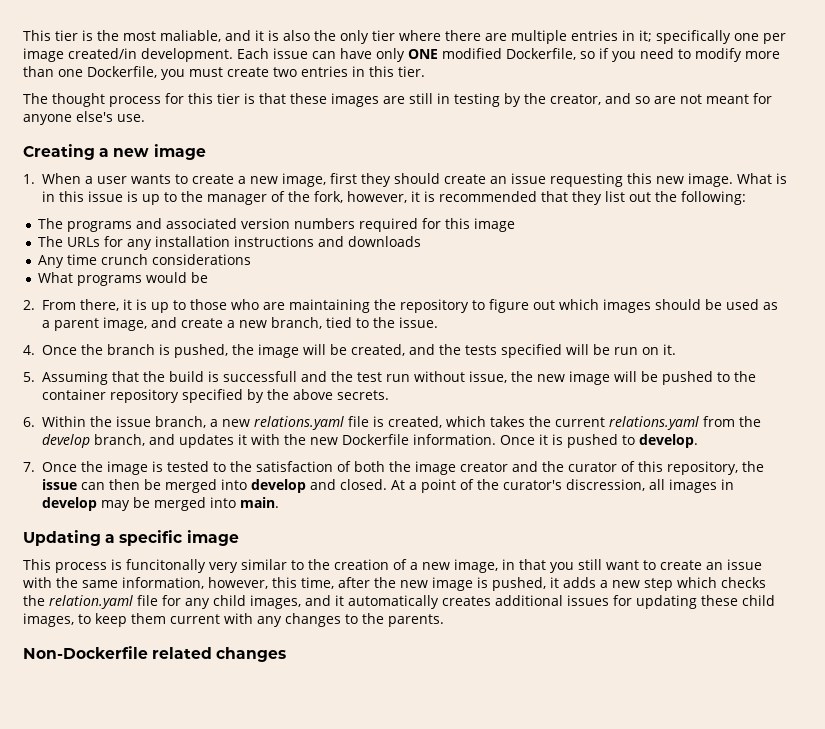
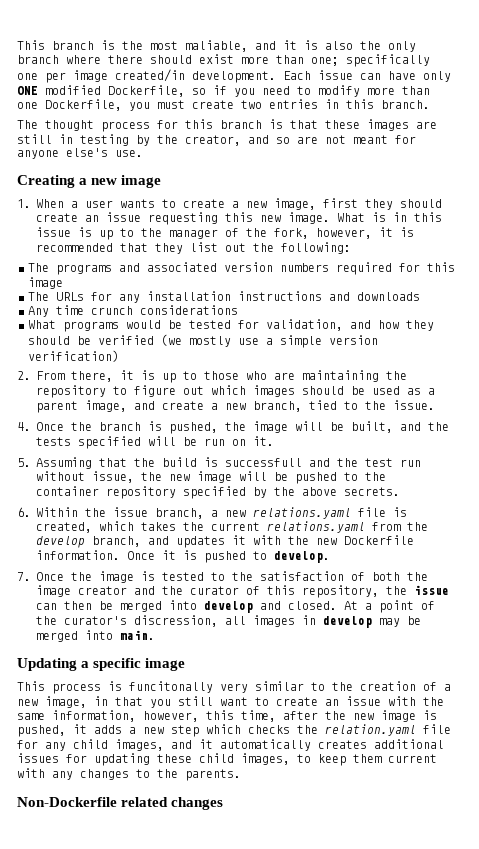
[23,30,78,41] This tier -> [17,40,94,50] This branch
[372,30,395,41] tier -> [17,55,59,64] branch
[485,30,652,44] are multiple entries in it; -> [150,54,339,66] should exist more than one;
[398,66,425,77] tier. -> [381,100,430,109] branch.
[217,93,240,104] tier -> [220,120,262,129] branch
(209, 277) none -> [189,319,434,331] [28,334,378,348] [28,350,119,362] tested for validation, and how they should be verified (we mostly use a simple version verification)
[351,344,405,356] created, -> [351,421,393,433] built,

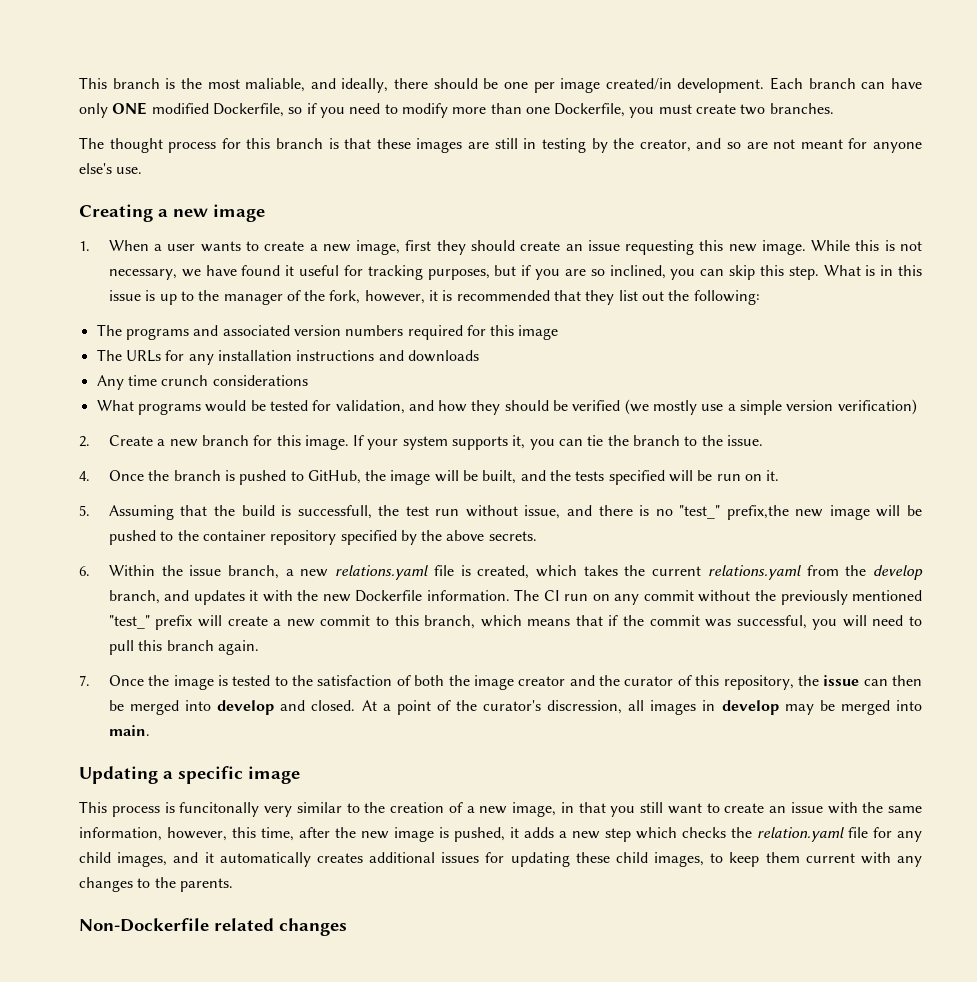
[283,40,416,52] [17,54,430,67] it is also the only branch where there should exist more than one; specifically -> [341,78,499,93] ideally, there should be
[318,70,353,80] issue -> [808,78,856,89] branch
[269,99,430,109] entries in this branch. -> [769,103,834,114] branches.
(330, 218) none -> [811,240,922,251] [108,265,819,280] While this is not necessary, we have found it useful for tracking purposes, but if you are so inclined, you can skip this step.
[36,370,407,383] [36,385,435,398] [36,400,337,413] From there, it is up to those who are maintaining the repository to figure out which images should be used as a parent image, and create a new branch, tied -> [108,435,681,450] Create a new branch for this image. If your system supports it, you can tie the branch
[169,422,218,434] pushed, -> [239,470,361,485] pushed to GitHub,
[225,458,330,467] successfull and -> [297,505,372,519] successfull,
[141,472,162,481] the -> [567,505,789,520] and there is no "test_" prefix,the
[127,550,330,563] Once it is pushed to develop. -> [514,589,922,605] [108,615,923,630] [108,640,259,655] The CI run on any commit without the previously mentioned "test_" prefix will create a new commit to this branch, which means that if the commit was successful, you will need to pull this branch again.

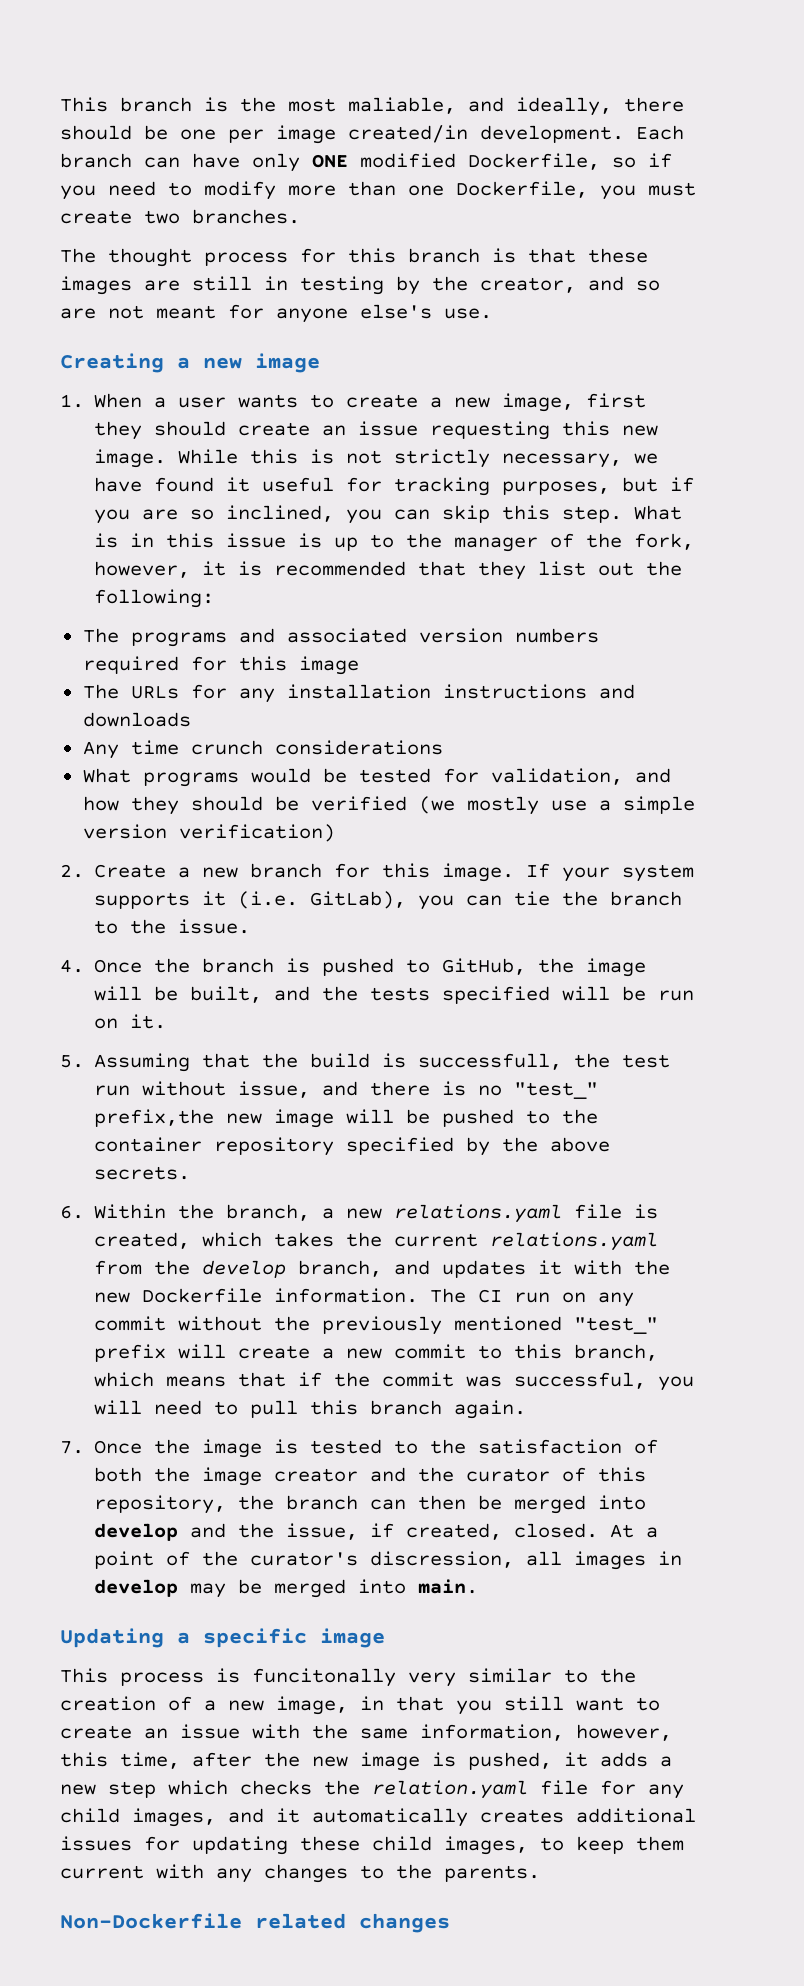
(922, 246) none -> [394,449,491,468] strictly
[512,435,526,449] it, -> [202,891,407,909] it (i.e. GitLab),
[189,565,222,576] issue -> (215, 1211) none
[823,675,860,686] issue -> [286,1495,359,1510] branch
(306, 705) none -> [238,1523,503,1540] the issue, if created,

